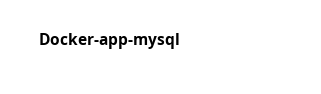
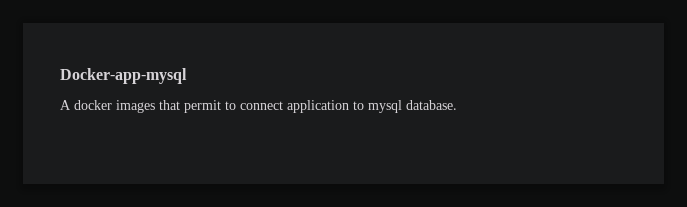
(180, 41) none -> [60,100,457,113] // A docker images that permit to connect application to mysql database.

